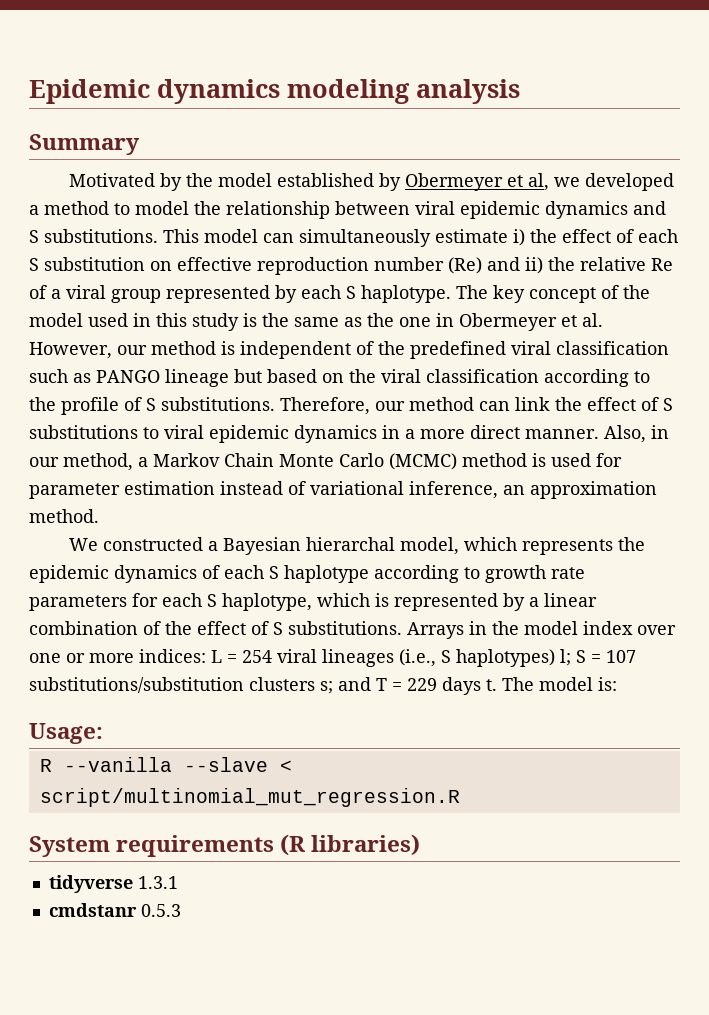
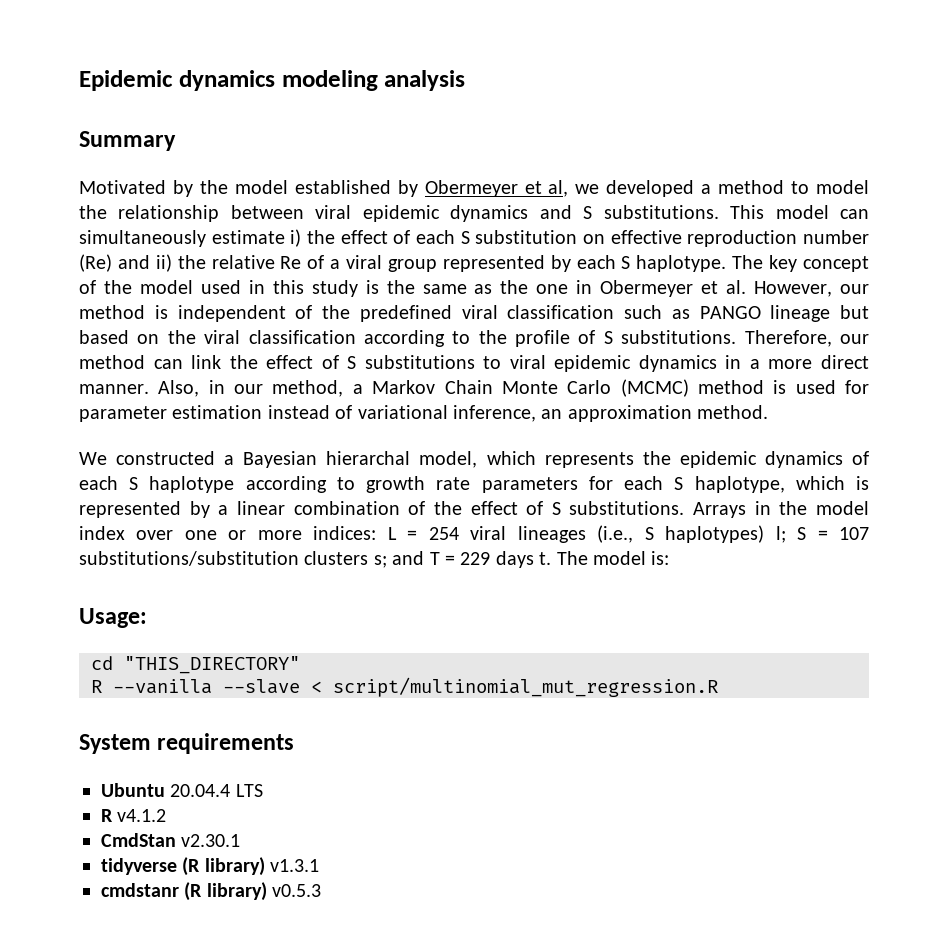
(103, 733) none -> [91,656,300,674] // cd "THIS_DIRECTORY"
[280,834,421,856] [48,875,178,893] [48,903,181,917] (R libraries) // tidyverse 1.3.1 // cmdstanr 0.5.3 -> [101,783,263,797] [101,809,167,822] [101,833,241,847] [101,857,320,876] [101,882,322,901] // Ubuntu 20.04.4 LTS // R v4.1.2 // CmdStan v2.30.1 // tidyverse (R library) v1.3.1 // cmdstanr (R library) v0.5.3

